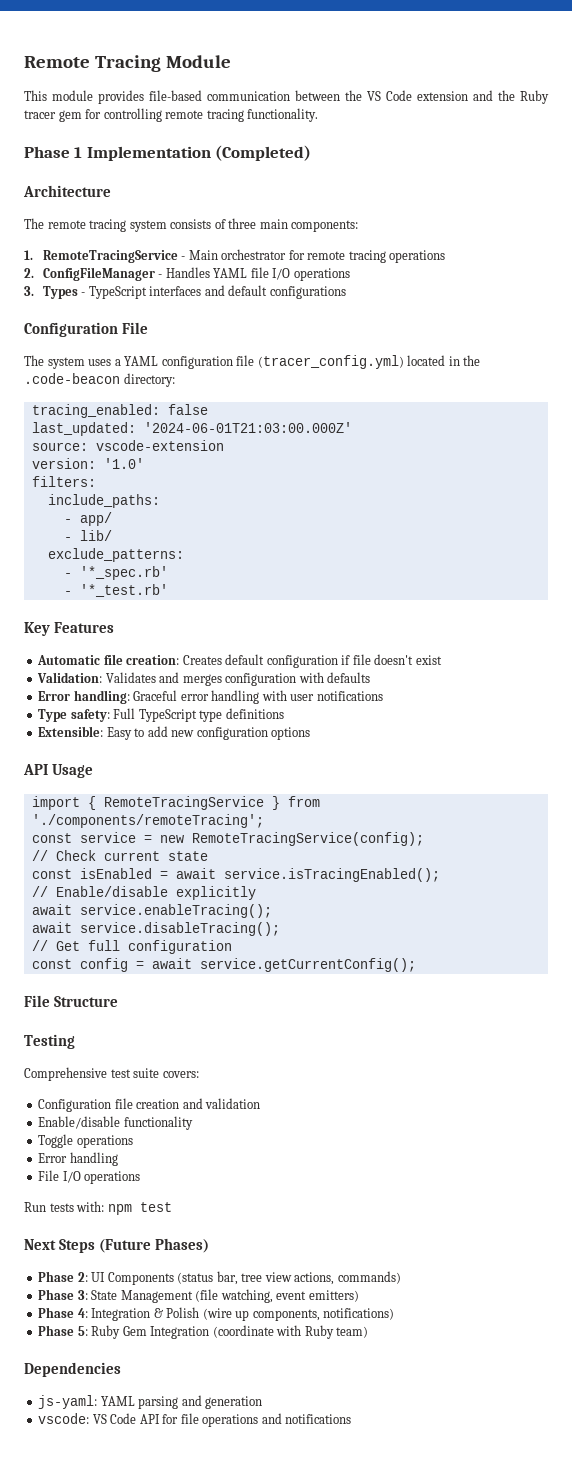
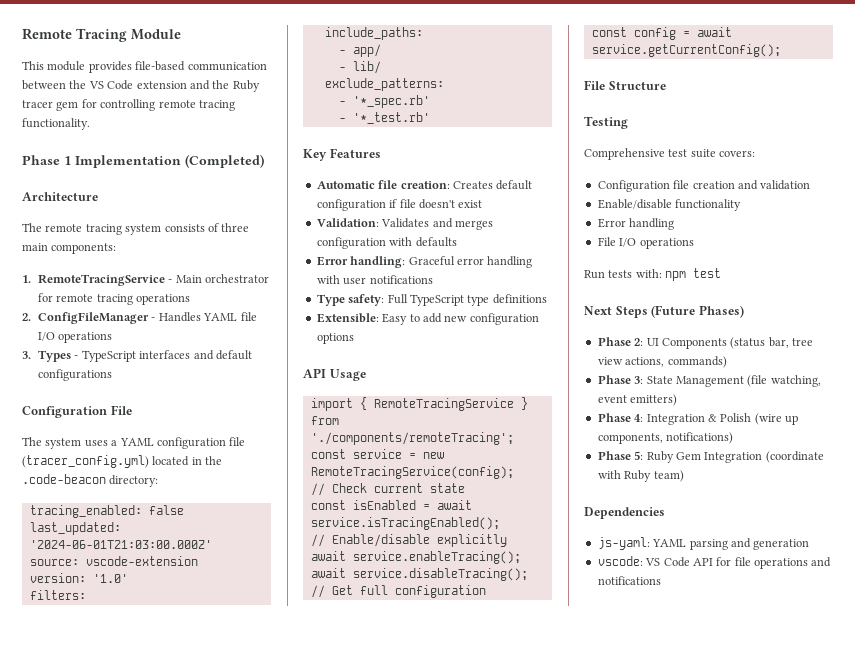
[38,1134,133,1148] // Toggle operations -> (742, 205) none

